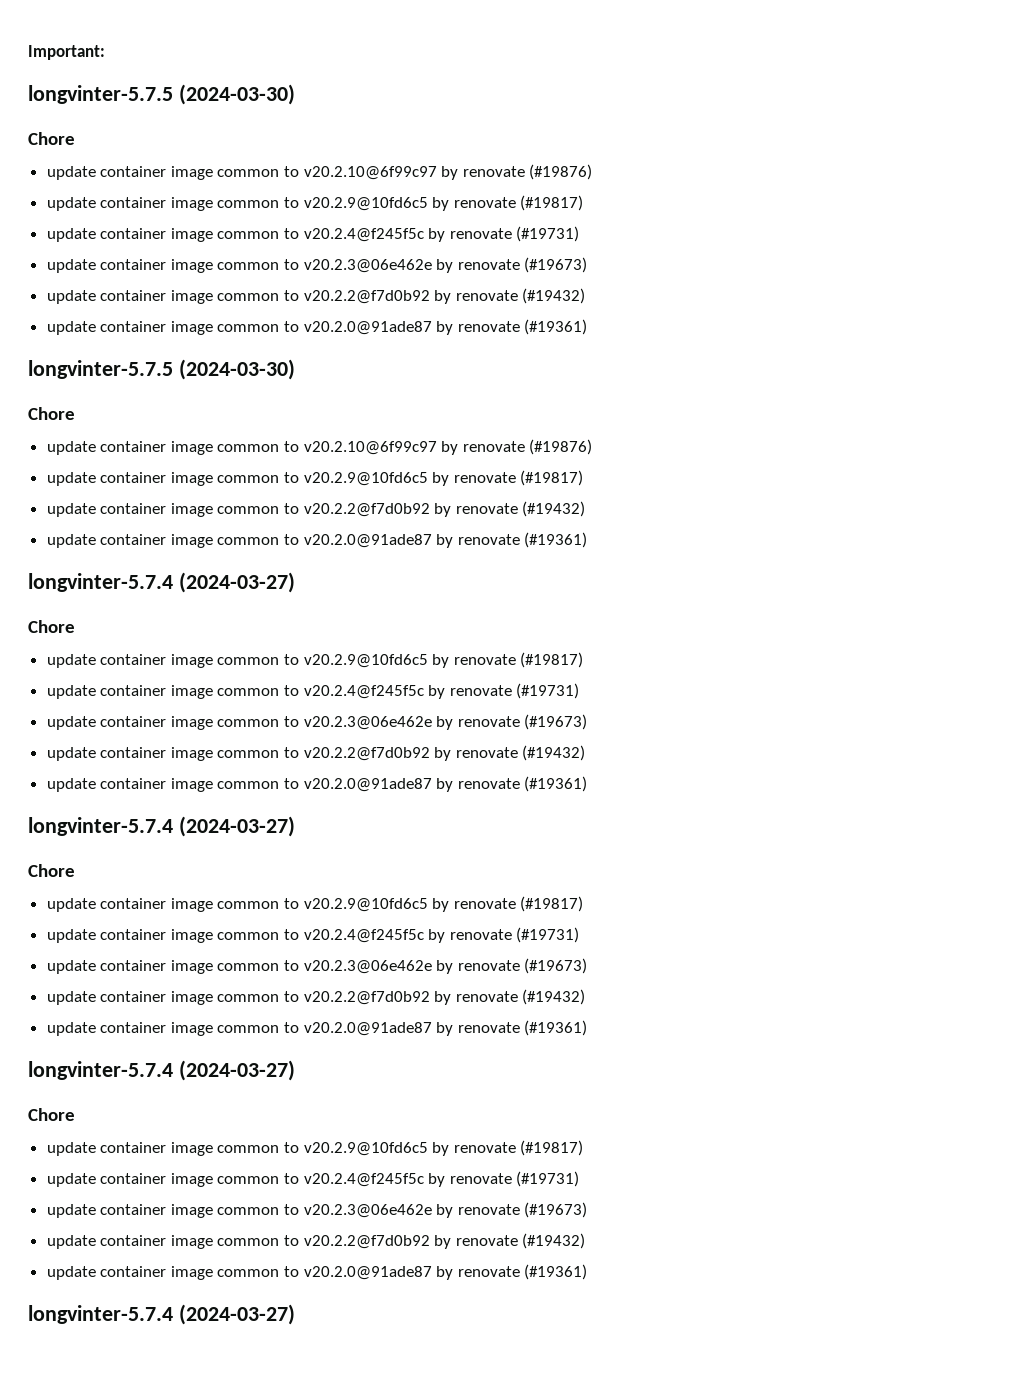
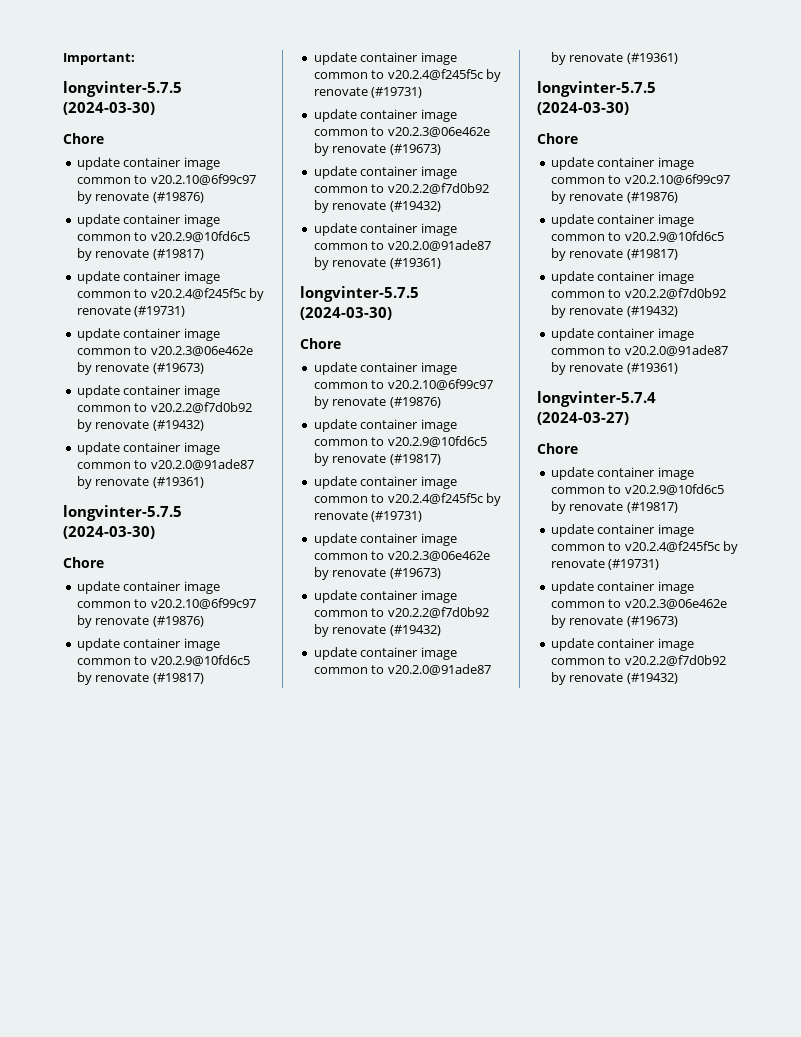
(584, 478) none -> [313,52,457,65] [313,69,501,82] [313,87,423,98] [313,109,457,122] [313,127,490,137] [313,143,441,156] [313,166,457,179] [313,183,489,194] [313,200,441,213] [313,223,457,236] [313,240,491,251] [313,257,441,270] [300,286,419,302] [300,307,392,320] [300,338,341,349] [313,362,457,375] [313,379,493,390] [313,396,441,409] [313,419,457,432] [313,436,487,447] [313,453,441,466] [313,476,457,489] [313,493,501,506] [313,511,423,522] [313,533,457,546] [313,551,490,561] [313,567,441,580] [313,590,457,603] [313,607,489,618] [313,624,441,637] [313,647,457,660] [313,664,491,675] [550,52,678,65] [537,81,656,97] [537,102,629,115] [537,133,578,144] [550,157,694,170] [550,174,730,185] [550,191,678,204] [550,214,694,227] [550,231,724,242] [550,248,678,261] // update container image common to v20.2.4@f245f5c by renovate (#19731) // update container image common to v20.2.3@06e462e by renovate (#19673) // update container image common to v20.2.2@f7d0b92 by renovate (#19432) // update container image common to v20.2.0@91ade87 by renovate (#19361) // longvinter-5.7.5 (2024-03-30) // Chore // update container image common to v20.2.10@6f99c97 by renovate (#19876) // update container image common to v20.2.9@10fd6c5 by renovate (#19817) // update container image common to v20.2.4@f245f5c by renovate (#19731) // update container image common to v20.2.3@06e462e by renovate (#19673) // update container image common to v20.2.2@f7d0b92 by renovate (#19432) // update container image common to v20.2.0@91ade87 by renovate (#19361) // longvinter-5.7.5 (2024-03-30) // Chore // update container image common to v20.2.10@6f99c97 by renovate (#19876) // update container image common to v20.2.9@10fd6c5 by renovate (#19817)
[46,776,588,792] [28,816,295,837] [28,864,75,877] [46,896,584,912] [46,927,580,943] [46,958,588,974] [46,989,586,1005] [46,1020,588,1036] [28,1060,295,1081] [28,1108,75,1121] [46,1140,584,1156] [46,1171,580,1187] [46,1202,588,1218] [46,1233,586,1249] [46,1264,588,1280] [28,1304,295,1325] // update container image common to v20.2.0@91ade87 by renovate (#19361) // longvinter-5.7.4 (2024-03-27) // Chore // update container image common to v20.2.9@10fd6c5 by renovate (#19817) // update container image common to v20.2.4@f245f5c by renovate (#19731) // update container image common to v20.2.3@06e462e by renovate (#19673) // update container image common to v20.2.2@f7d0b92 by renovate (#19432) // update container image common to v20.2.0@91ade87 by renovate (#19361) // longvinter-5.7.4 (2024-03-27) // Chore // update container image common to v20.2.9@10fd6c5 by renovate (#19817) // update container image common to v20.2.4@f245f5c by renovate (#19731) // update container image common to v20.2.3@06e462e by renovate (#19673) // update container image common to v20.2.2@f7d0b92 by renovate (#19432) // update container image common to v20.2.0@91ade87 by renovate (#19361) // longvinter-5.7.4 (2024-03-27) -> (678, 678) none

